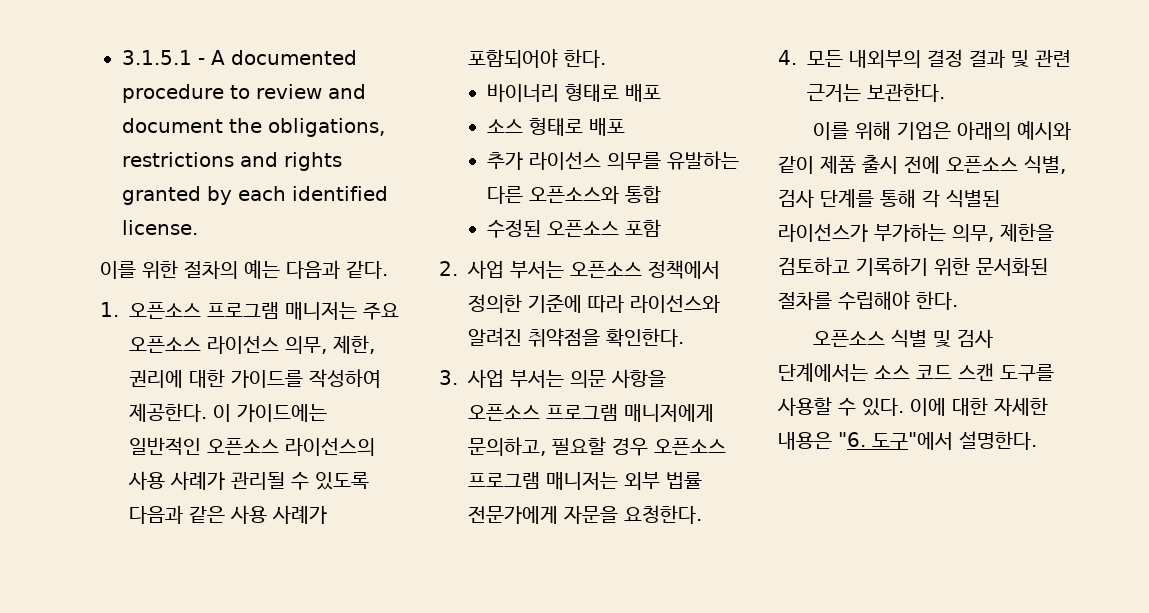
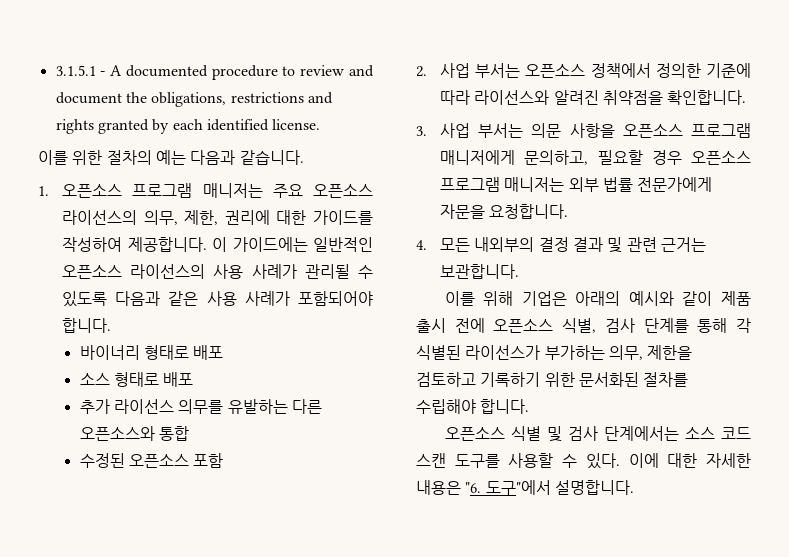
[346,261,388,279] 같다. -> [239,150,304,165] 같습니다.
[207,335,279,354] 라이선스 -> [62,210,138,225] 라이선스의
[129,403,207,422] 제공한다. -> [127,237,207,252] 제공합니다.
[564,49,606,68] 한다. -> [62,318,112,333] 합니다.
[606,328,684,347] 확인한다. -> [667,90,747,105] 확인합니다.
[624,505,702,524] 요청한다. -> [489,204,569,219] 요청합니다.
[867,83,945,102] 보관한다. -> [440,264,520,279] 보관합니다.
[916,291,958,310] 한다. -> [480,399,530,414] 합니다.
[959,431,1037,450] 설명한다. -> [554,480,634,495] 설명합니다.

